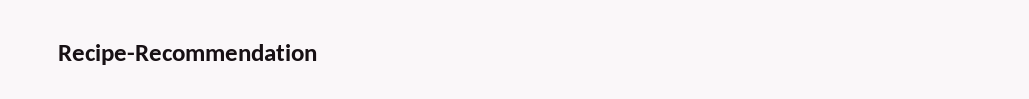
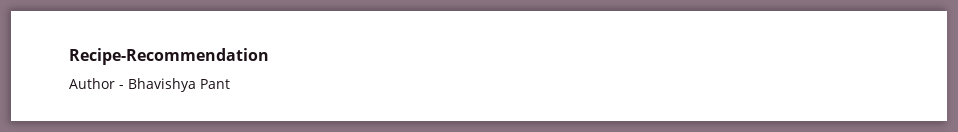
(317, 54) none -> [69,78,230,92] // Author - Bhavishya Pant

